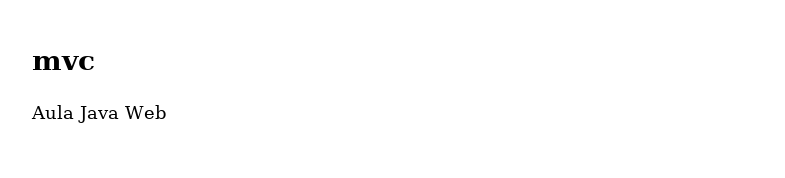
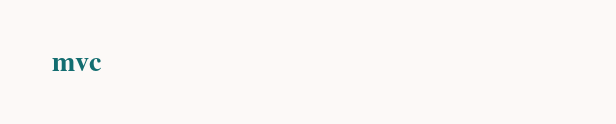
[31,105,167,123] // Aula Java Web -> (102, 64) none

